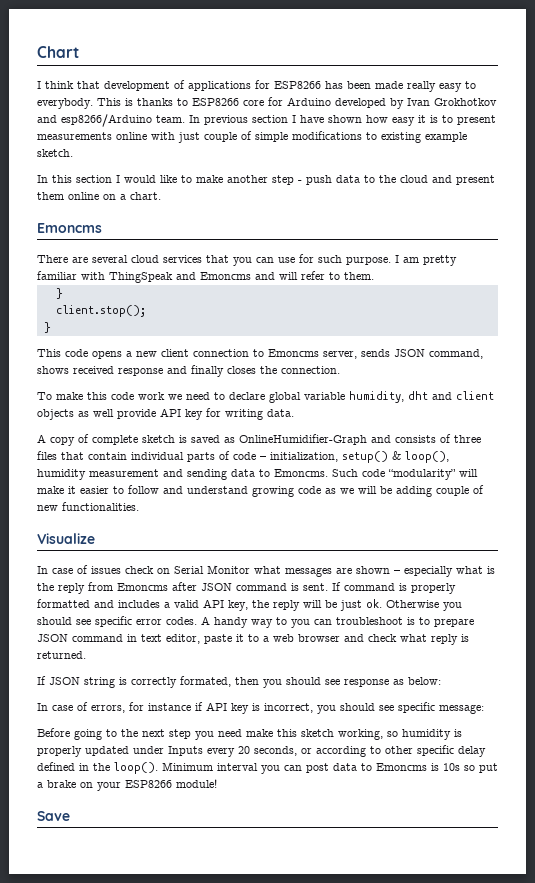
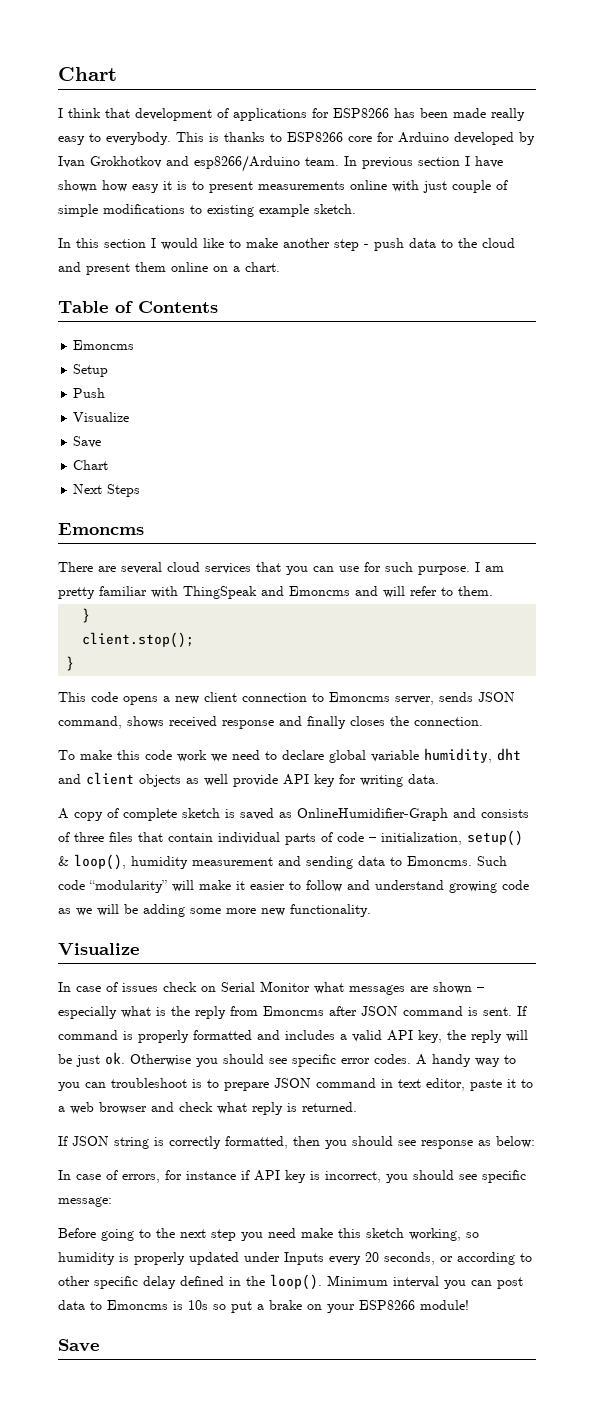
(161, 196) none -> [58,301,218,313] [73,340,135,350] [73,364,109,377] [73,388,106,398] [73,412,130,422] [73,436,102,448] [73,460,109,470] [73,484,141,497] // Table of Contents // Emoncms // Setup // Push // Visualize // Save // Chart // Next Steps
[436,485,484,496] [37,502,139,511] couple of new functionalities. -> [190,904,371,917] some more new functionality.
[180,676,231,687] formated, -> [225,1136,288,1149] formatted,

